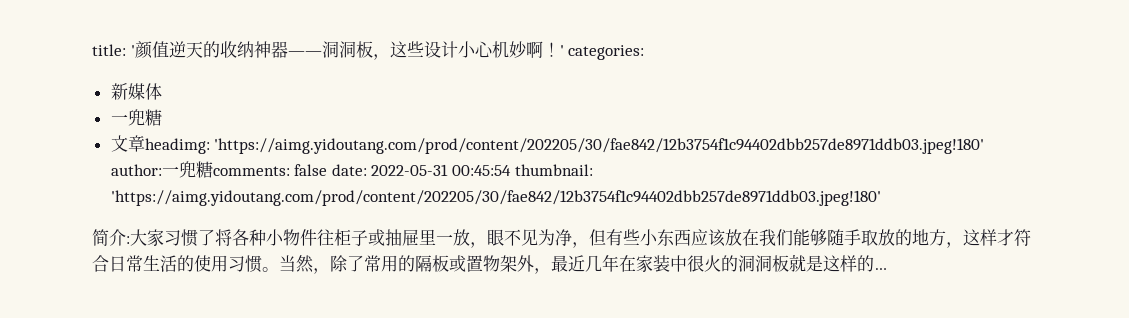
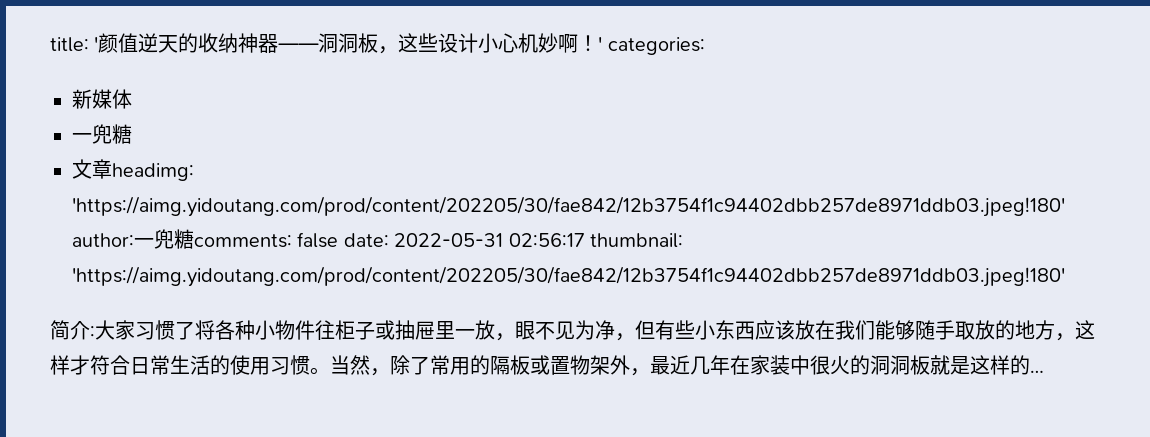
[452,165,512,176] 00:45:54 -> [508,233,585,247] 02:56:17

